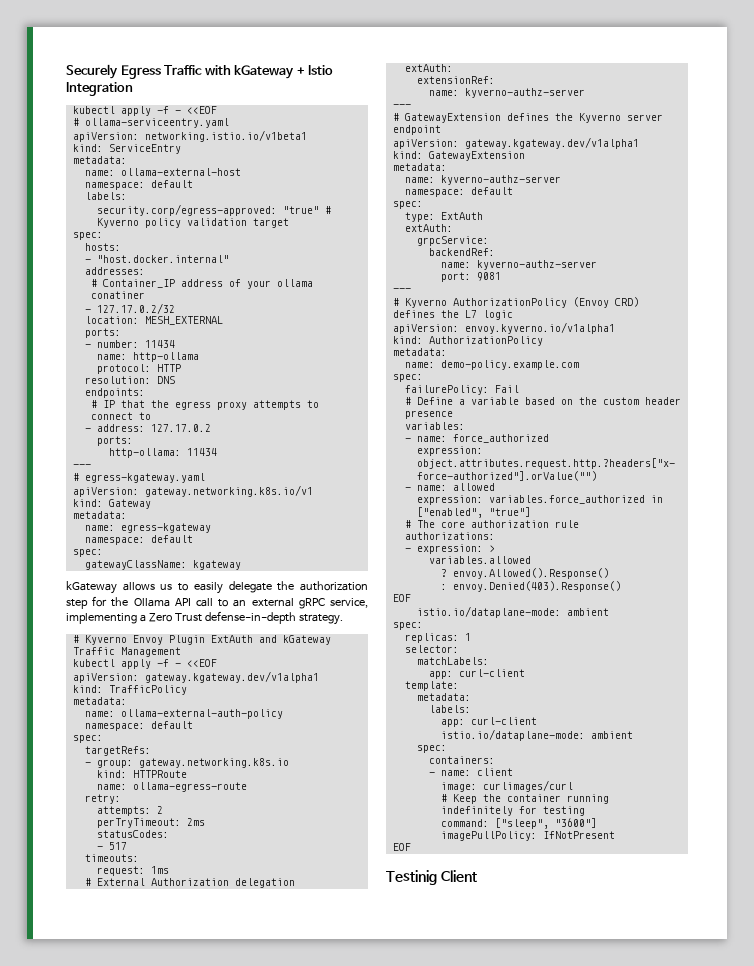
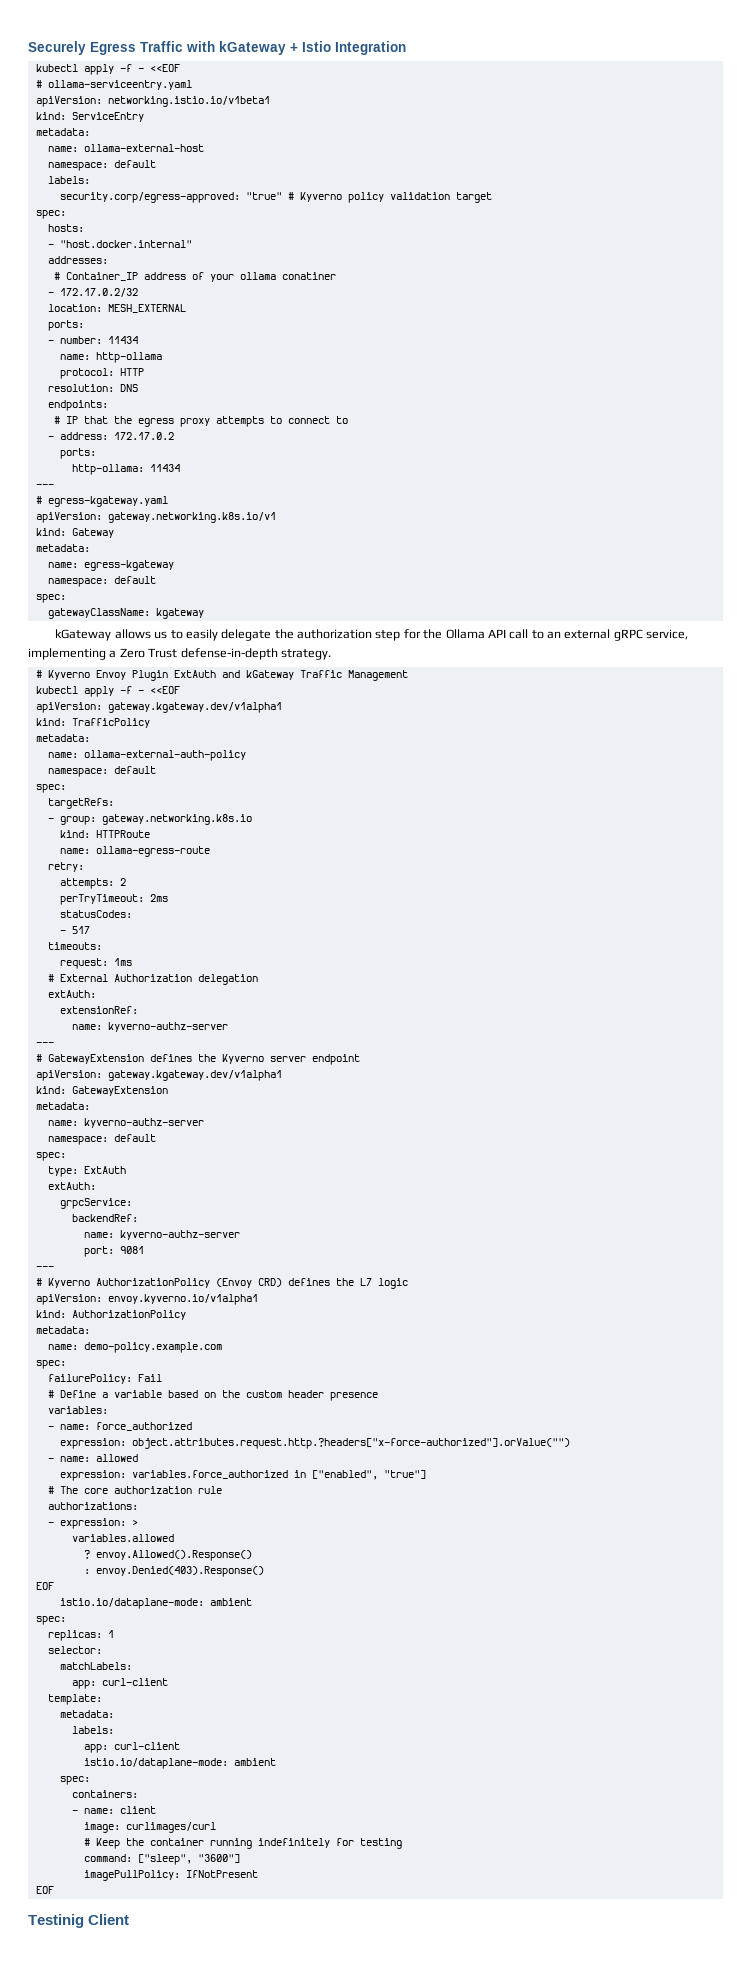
[96,303,175,314] 127.17.0.2/32 -> [59,288,138,297] 172.17.0.2/32
[150,424,211,432] 127.17.0.2 -> [113,432,174,440] 172.17.0.2

